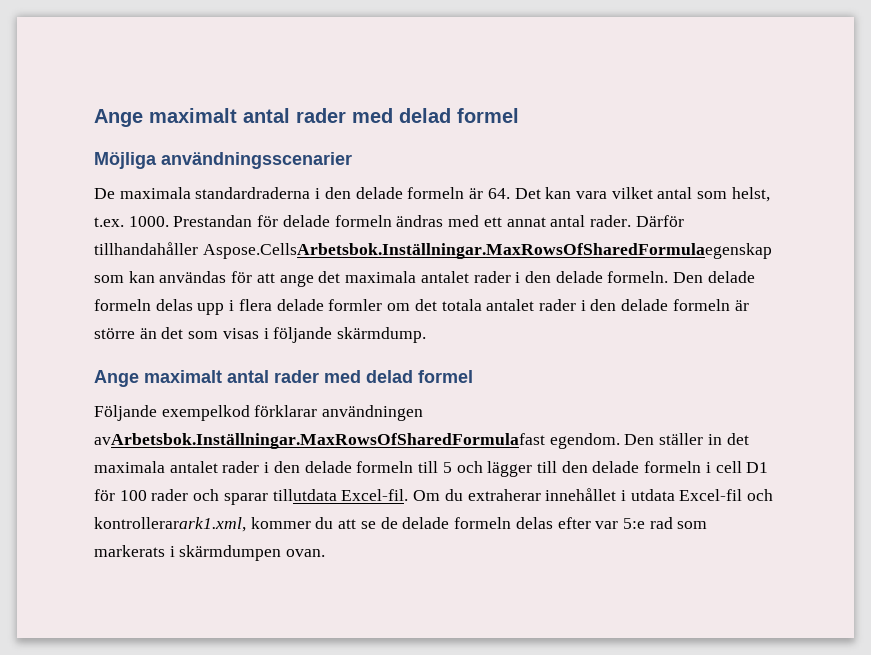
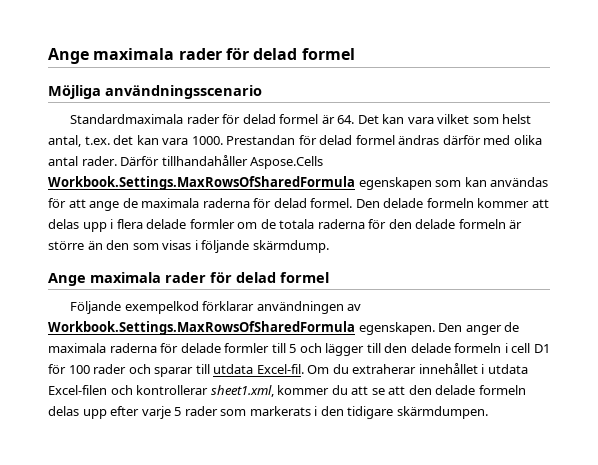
[94,108,393,127] Ange maximalt antal rader med -> [48,48,249,64] Ange maximala rader för
[161,152,352,169] [94,187,465,199] användningsscenarier // De maximala standardraderna i den delade formeln -> [105,85,262,99] [70,114,319,124] användningsscenario // Standardmaximala rader för delad formel
[657,187,770,202] [94,215,546,227] antal som helst, t.ex. 1000. Prestandan för delade formeln ändras med ett annat -> [472,114,532,124] [48,135,542,147] som helst antal, t.ex. det kan vara 1000. Prestandan för delad formel ändras därför med olika
[202,243,772,259] Aspose.CellsArbetsbok.Inställningar.MaxRowsOfSharedFormulaegenskap -> [250,156,324,169] [48,176,432,190] Aspose.Cells Workbook.Settings.MaxRowsOfSharedFormula egenskapen
[318,271,669,283] det maximala antalet rader i den delade formeln. -> [122,198,353,208] de maximala raderna för delad formel.
(151, 305) none -> [477,198,549,208] kommer att
[414,299,586,311] det totala antalet rader i -> [260,219,387,229] de totala raderna för
[161,327,184,339] det -> [106,240,130,250] den
[144,370,361,383] maximalt antal rader med -> [90,272,232,283] maximala rader för
[94,433,749,449] [94,461,414,473] avArbetsbok.Inställningar.MaxRowsOfSharedFormulafast egendom. Den ställer in det maximala antalet rader i den delade formeln -> [347,304,362,311] [48,321,520,335] [48,343,270,353] av Workbook.Settings.MaxRowsOfSharedFormula egenskapen. Den anger de maximala raderna för delade formler
[272,489,337,501] tillutdata -> [195,364,254,374] till utdata
[679,489,774,501] [94,517,246,532] Excel-fil och kontrollerarark1.xml, -> [48,385,274,397] Excel-filen och kontrollerar sheet1.xml,
[380,517,708,529] [94,545,326,561] de delade formeln delas efter var 5:e rad som markerats i skärmdumpen ovan. -> [388,385,526,395] [48,406,488,419] att den delade formeln delas upp efter varje 5 rader som markerats i den tidigare skärmdumpen.

